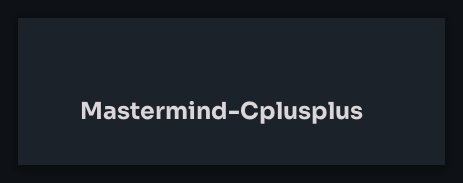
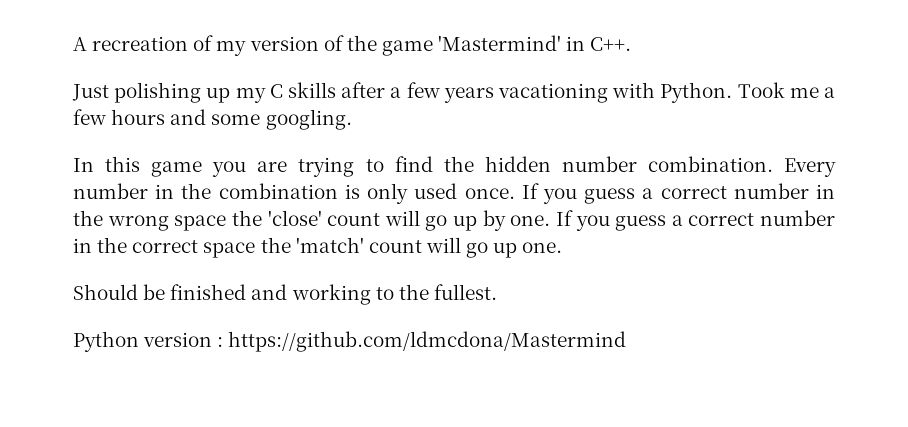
[80,100,363,124] Mastermind-Cplusplus -> [73,35,632,56] [72,82,836,103] [73,109,352,130] [73,156,836,177] [73,183,835,204] [73,210,835,231] [73,237,563,258] [73,284,497,305] [73,331,627,352] A recreation of my version of the game 'Mastermind' in C++. // Just polishing up my C skills after a few years vacationing with Python. Took me a few hours and some googling. // In this game you are trying to find the hidden number combination. Every number in the combination is only used once. If you guess a correct number in the wrong space the 'close' count will go up by one. If you guess a correct number in the correct space the 'match' count will go up one. // Should be finished and working to the fullest. // Python version : https://github.com/ldmcdona/Mastermind

